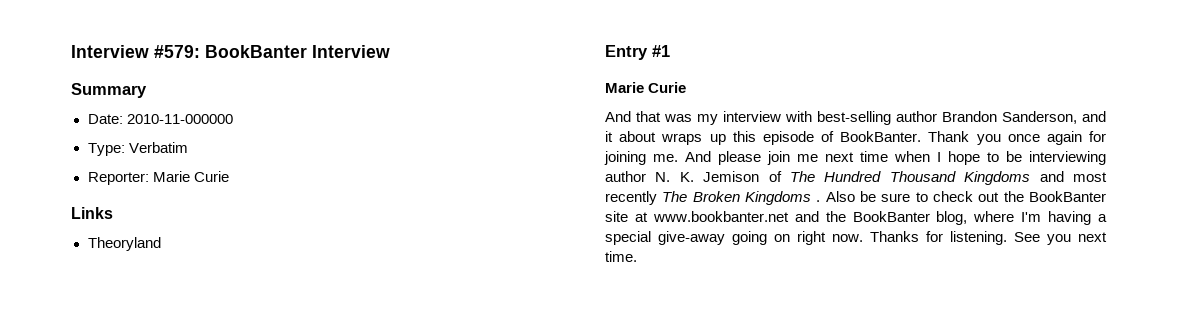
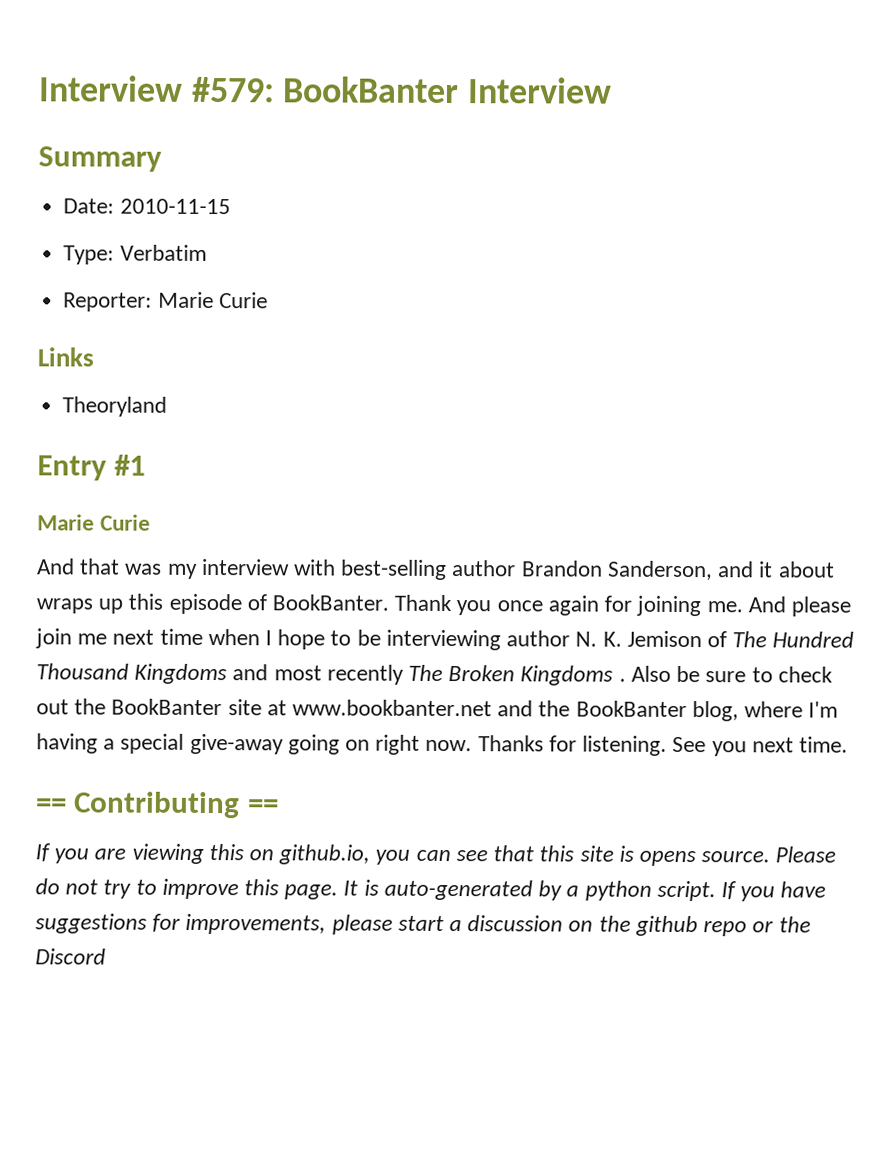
[126,114,233,124] 2010-11-000000 -> [119,198,231,215] 2010-11-15
(637, 256) none -> [36,791,279,819] [35,843,837,867] [35,878,827,902] [35,913,811,937] [35,948,106,965] // == Contributing == // If you are viewing this on github.io, you can see that this site is opens source. Please do not try to improve this page. It is auto-generated by a python script. If you have suggestions for improvements, please start a discussion on the github repo or the Discord

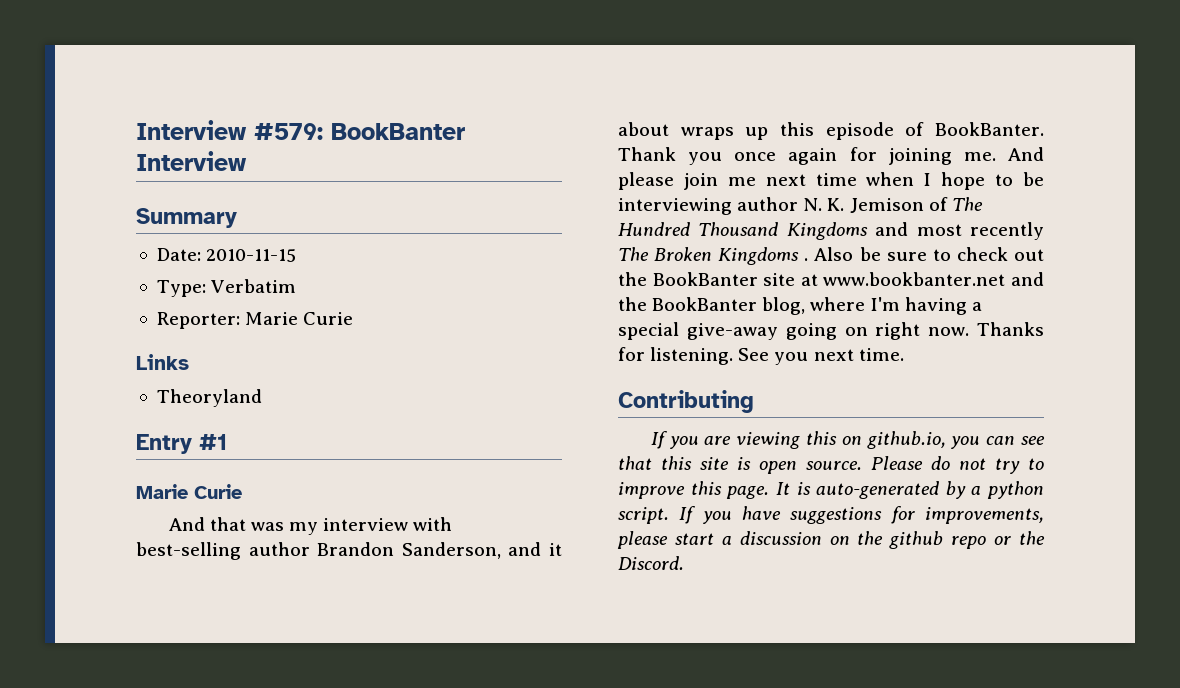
[36,798,67,813] == -> (904, 354) none
[247,799,279,814] == -> (754, 401) none
[638,850,696,867] opens -> [759,461,797,474] open
[35,948,106,965] Discord -> [618,556,684,570] Discord.

